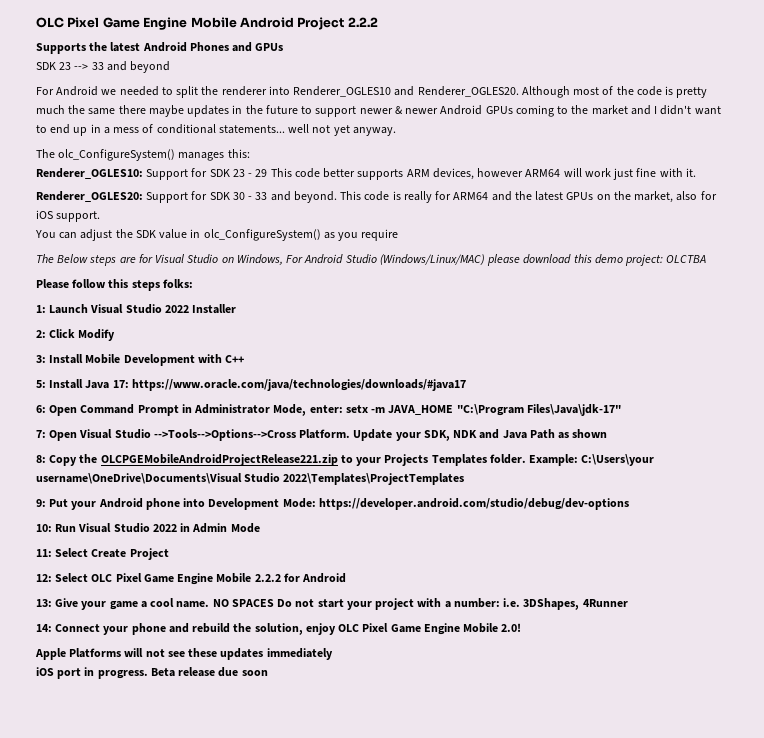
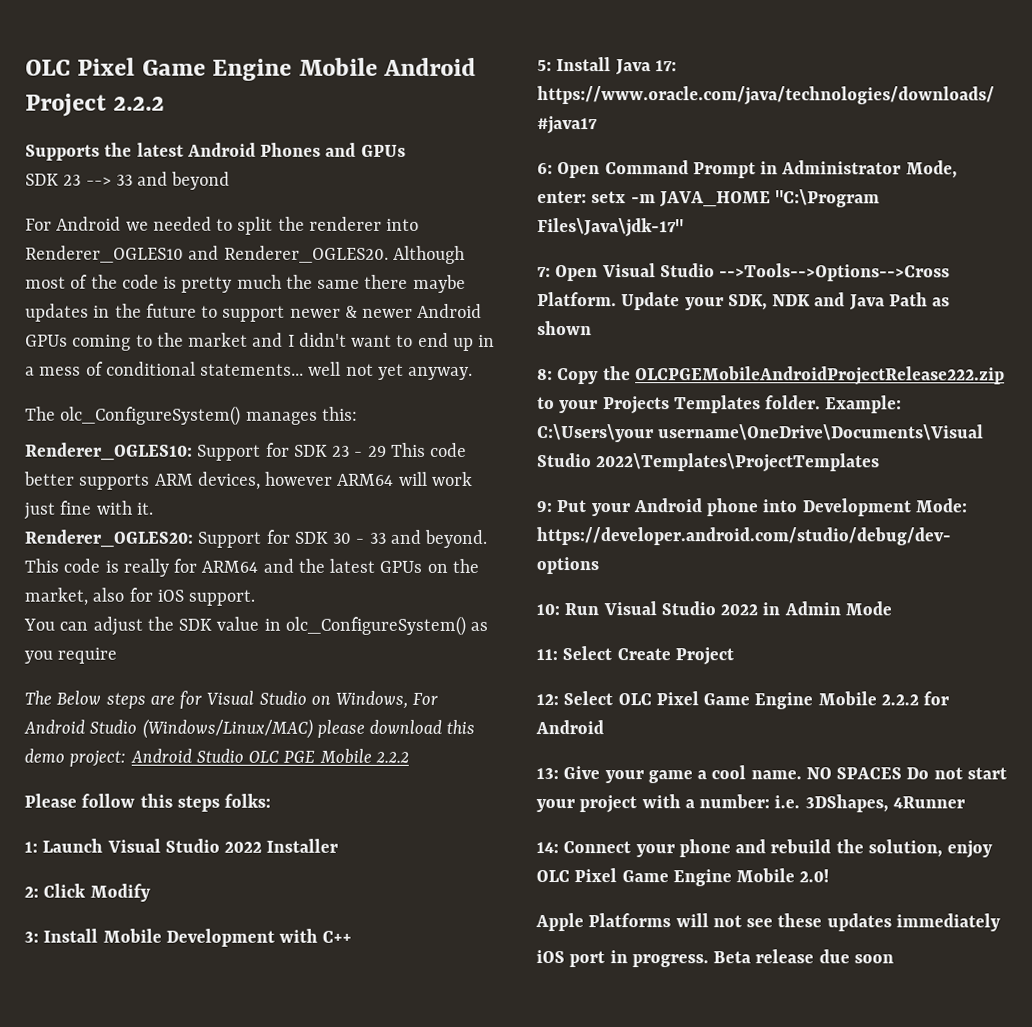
[666,255,707,263] OLCTBA -> [129,748,409,764] Android Studio OLC PGE Mobile 2.2.2
[100,454,338,466] OLCPGEMobileAndroidProjectRelease221.zip -> [634,366,1005,386] OLCPGEMobileAndroidProjectRelease222.zip

